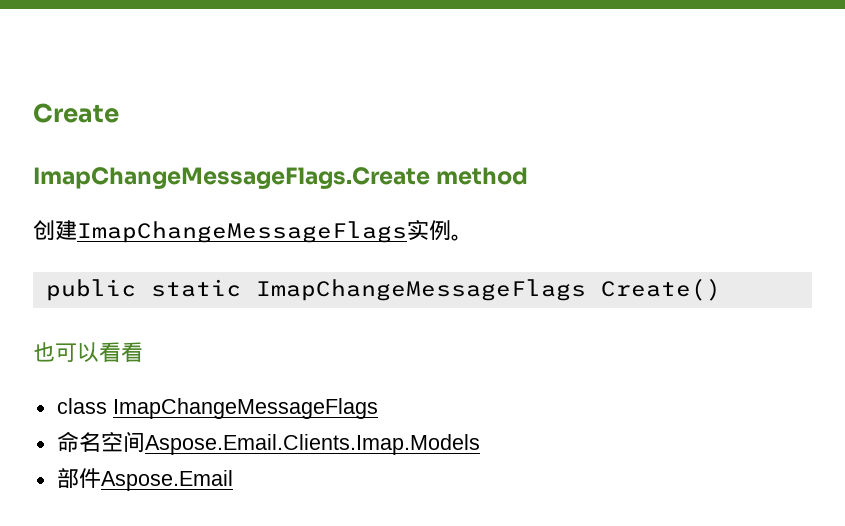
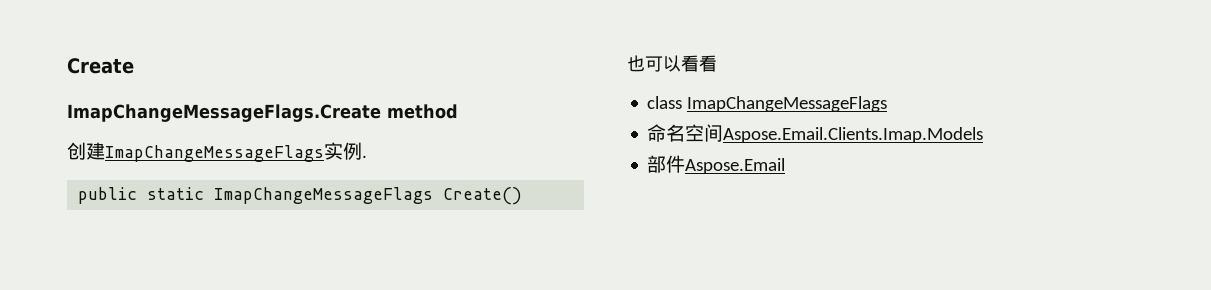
[451,234,473,241] 。 -> [362,155,367,158] .

